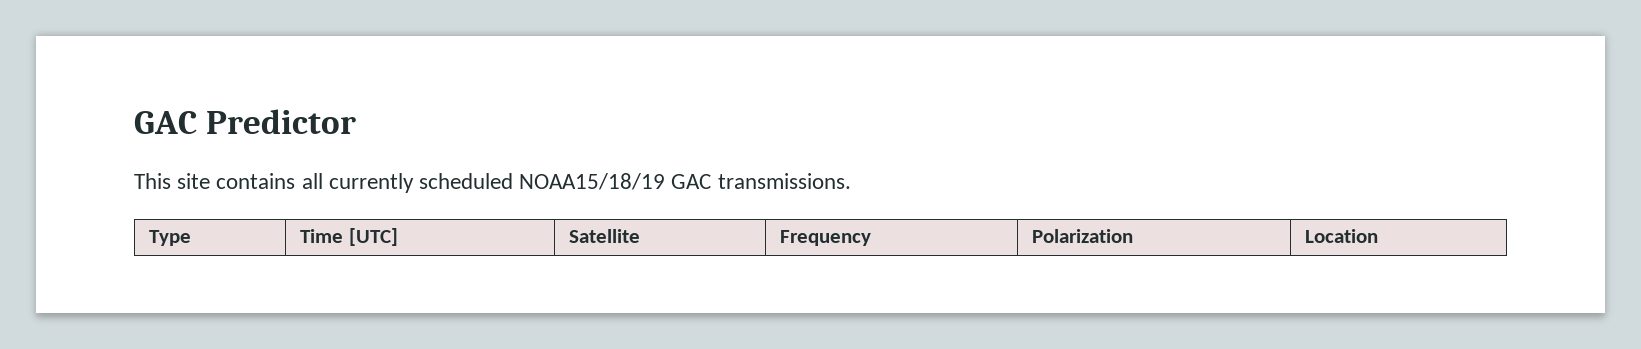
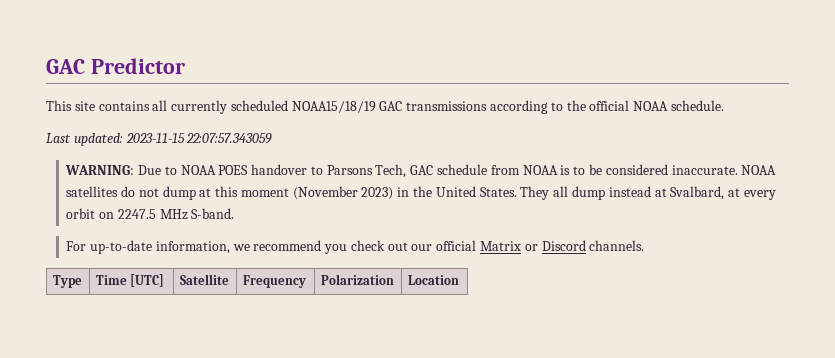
[717,173,851,189] transmissions. -> [406,100,724,114] [46,133,273,146] [65,164,777,178] [66,186,776,200] [66,208,235,220] [66,240,645,254] transmissions according to the official NOAA schedule. // Last updated: 2023-11-15 22:07:57.343059 // WARNING: Due to NOAA POES handover to Parsons Tech, GAC schedule from NOAA is to be considered inaccurate. NOAA satellites do not dump at this moment (November 2023) in the United States. They all dump instead at Svalbard, at every orbit on 2247.5 MHz S-band. // For up-to-date information, we recommend you check out our official Matrix or Discord channels.

